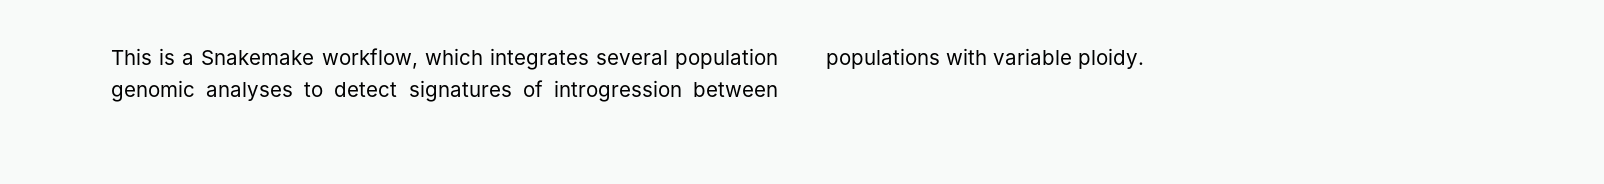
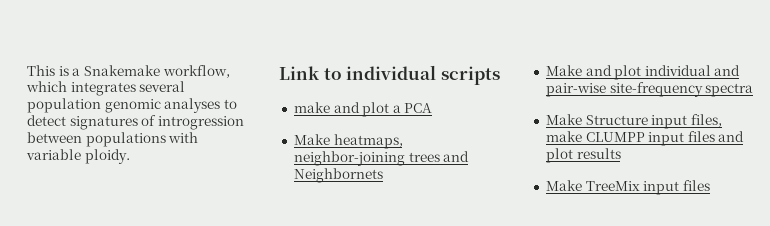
(1144, 58) none -> [279,65,500,85] [293,102,433,117] [293,134,403,149] [293,151,470,166] [293,168,383,183] [545,65,741,80] [545,82,754,97] [545,114,722,129] [545,131,745,146] [545,148,621,163] [545,180,710,195] // Link to individual scripts // make and plot a PCA // Make heatmaps, neighbor-joining trees and Neighbornets // Make and plot individual and pair-wise site-frequency spectra // Make Structure input files, make CLUMPP input files and plot results // Make TreeMix input files

